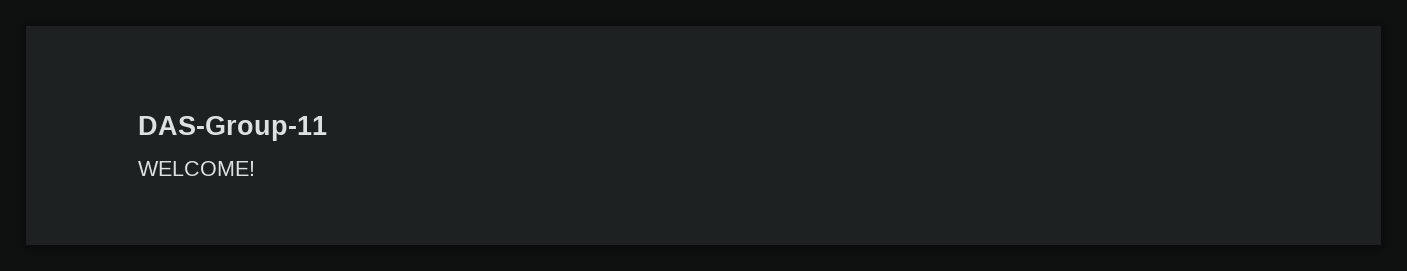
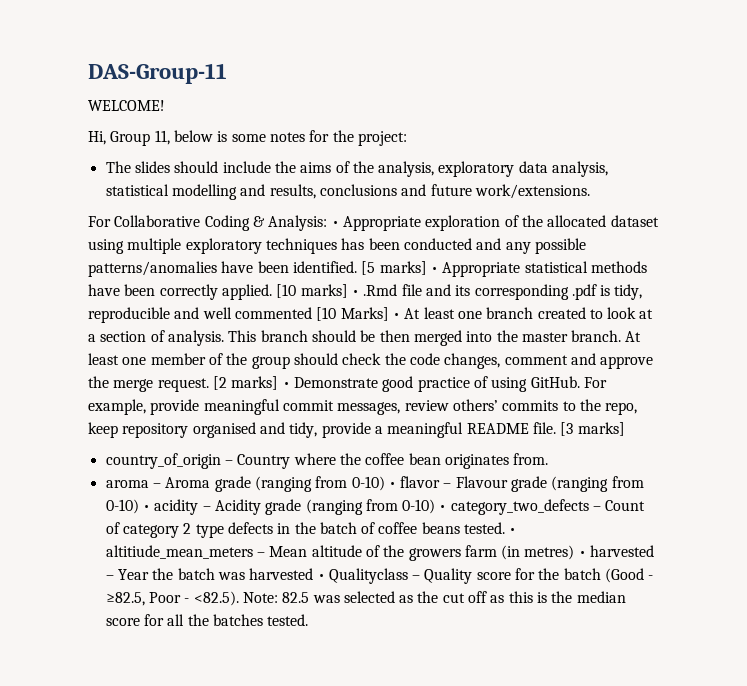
(255, 168) none -> [88,130,407,146] [105,161,609,177] [105,184,590,200] [88,215,659,231] [88,238,586,254] [88,261,647,277] [88,284,643,300] [88,307,654,323] [88,330,642,346] [88,353,654,369] [88,376,607,392] [88,399,638,415] [88,422,625,438] [105,453,549,469] [105,476,644,492] [105,499,646,515] [105,522,517,538] [105,545,655,561] [105,568,654,584] [105,591,626,606] [105,614,309,626] // Hi, Group 11, below is some notes for the project: // The slides should include the aims of the analysis, exploratory data analysis, statistical modelling and results, conclusions and future work/extensions. // For Collaborative Coding & Analysis: • Appropriate exploration of the allocated dataset using multiple exploratory techniques has been conducted and any possible patterns/anomalies have been identified. [5 marks] • Appropriate statistical methods have been correctly applied. [10 marks] • .Rmd file and its corresponding .pdf is tidy, reproducible and well commented [10 Marks] • At least one branch created to look at a section of analysis. This branch should be then merged into the master branch. At least one member of the group should check the code changes, comment and approve the merge request. [2 marks] • Demonstrate good practice of using GitHub. For example, provide meaningful commit messages, review others’ commits to the repo, keep repository organised and tidy, provide a meaningful README file. [3 marks] // country_of_origin – Country where the coffee bean originates from. // aroma – Aroma grade (ranging from 0-10) • flavor – Flavour grade (ranging from 0-10) • acidity – Acidity grade (ranging from 0-10) • category_two_defects – Count of category 2 type defects in the batch of coffee beans tested. • altitiude_mean_meters – Mean altitude of the growers farm (in metres) • harvested – Year the batch was harvested • Qualityclass – Quality score for the batch (Good - ≥82.5, Poor - <82.5). Note: 82.5 was selected as the cut off as this is the median score for all the batches tested.

